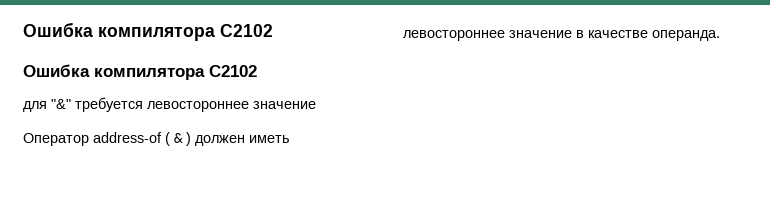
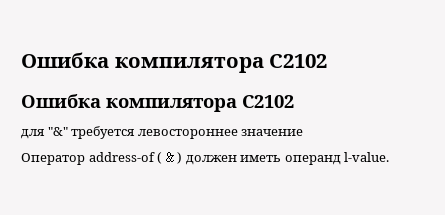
[403,30,720,41] левостороннее значение в качестве операнда. -> [284,152,390,165] операнд l-value.

